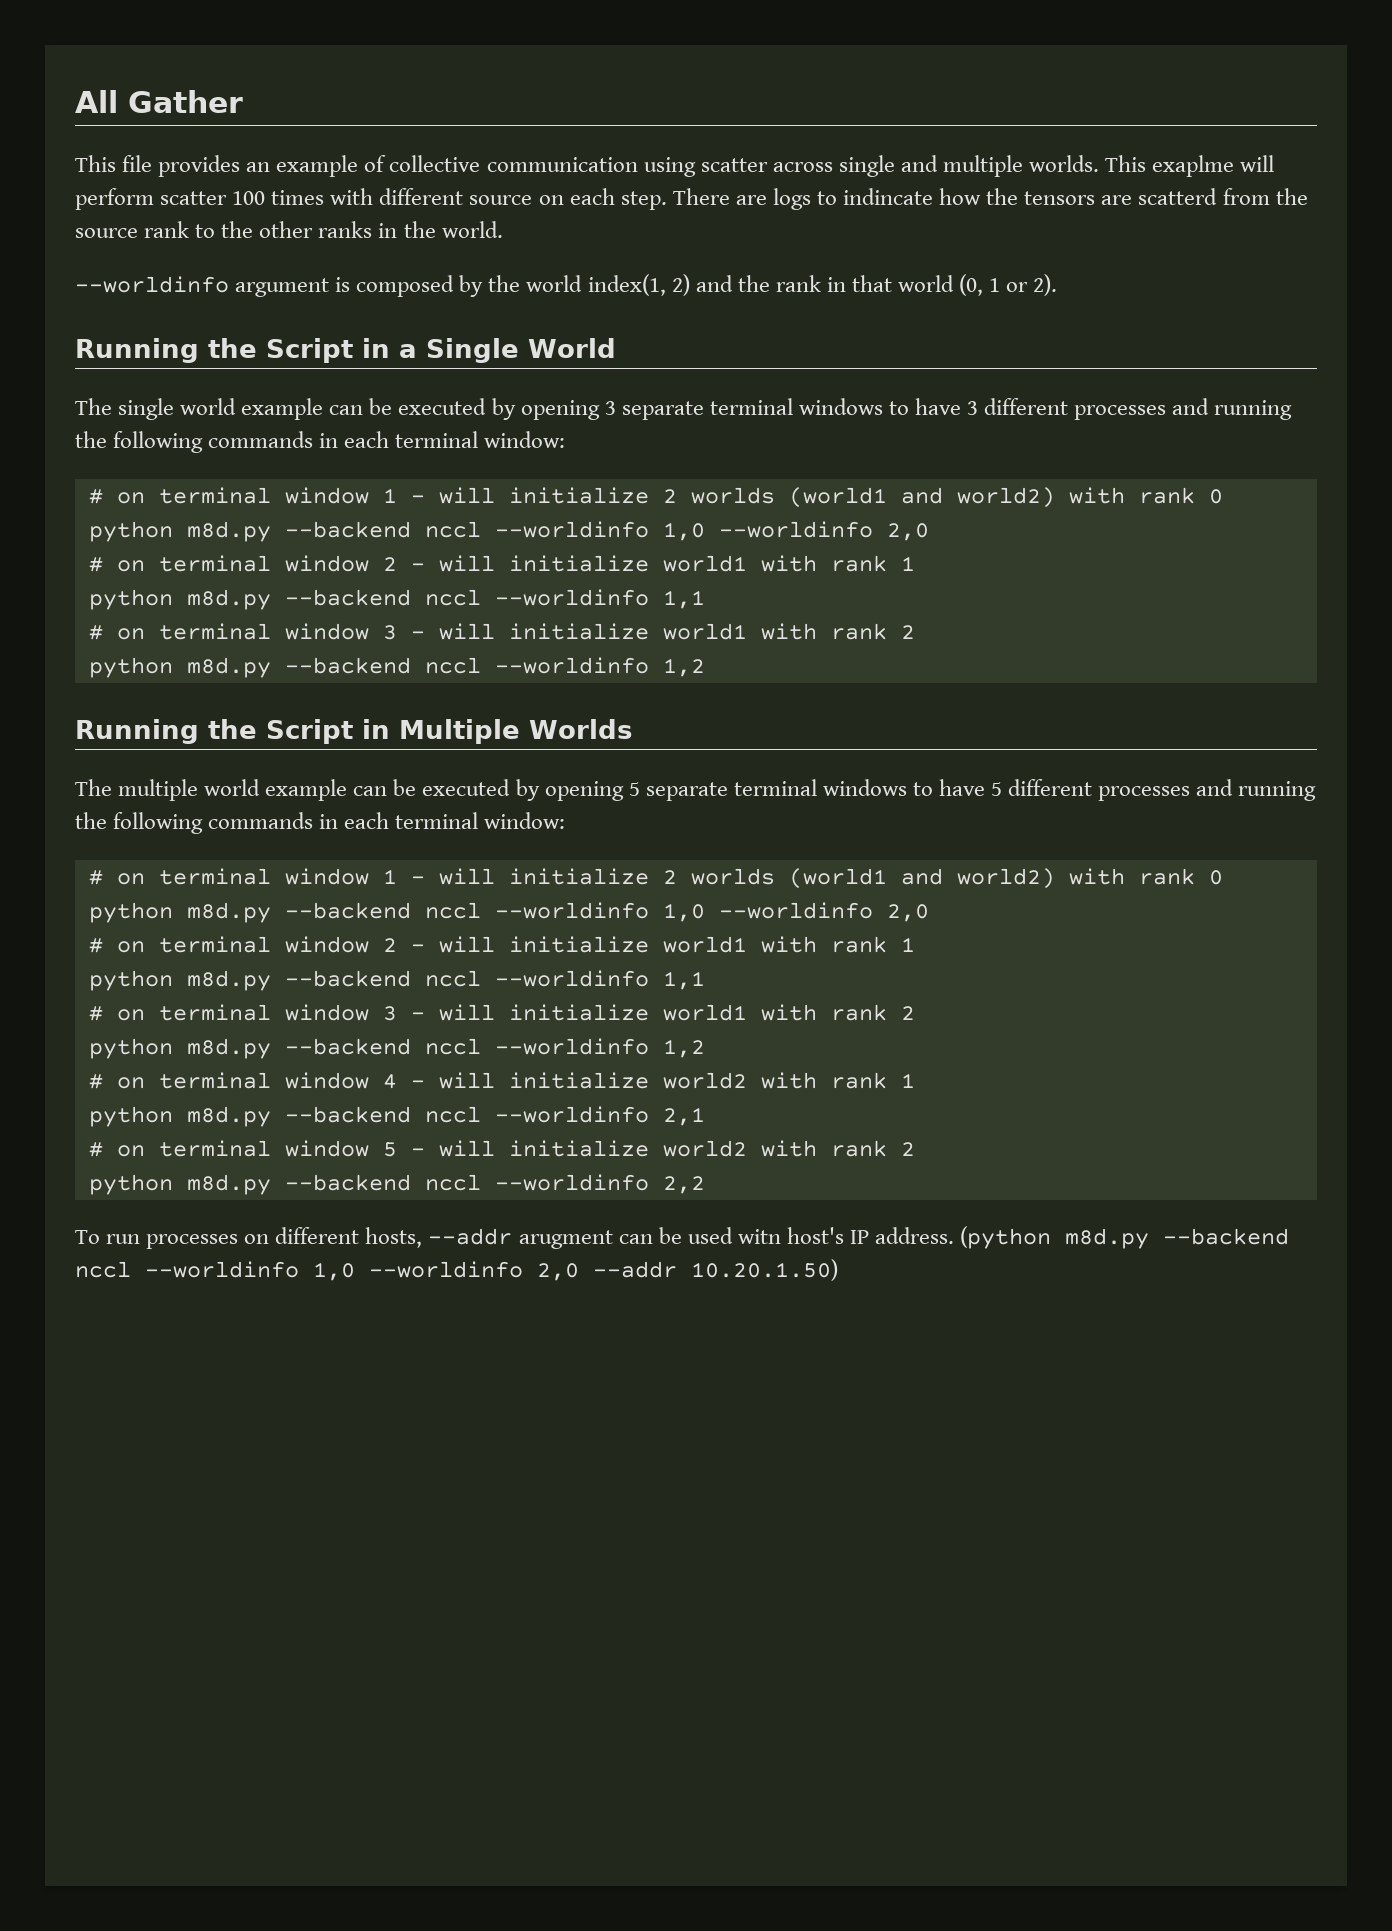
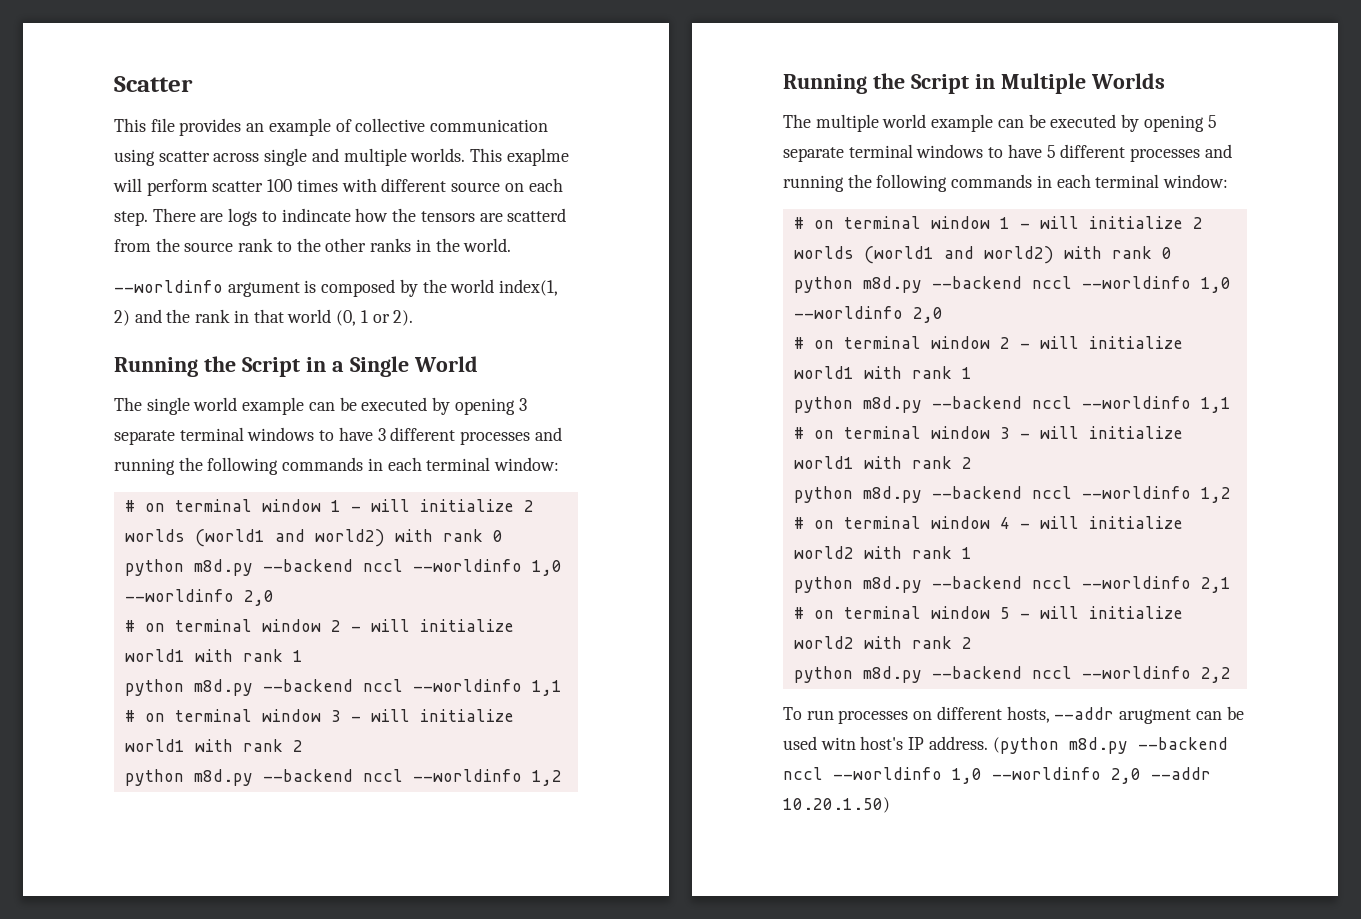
[75,90,243,113] All Gather -> [114,76,193,92] Scatter

